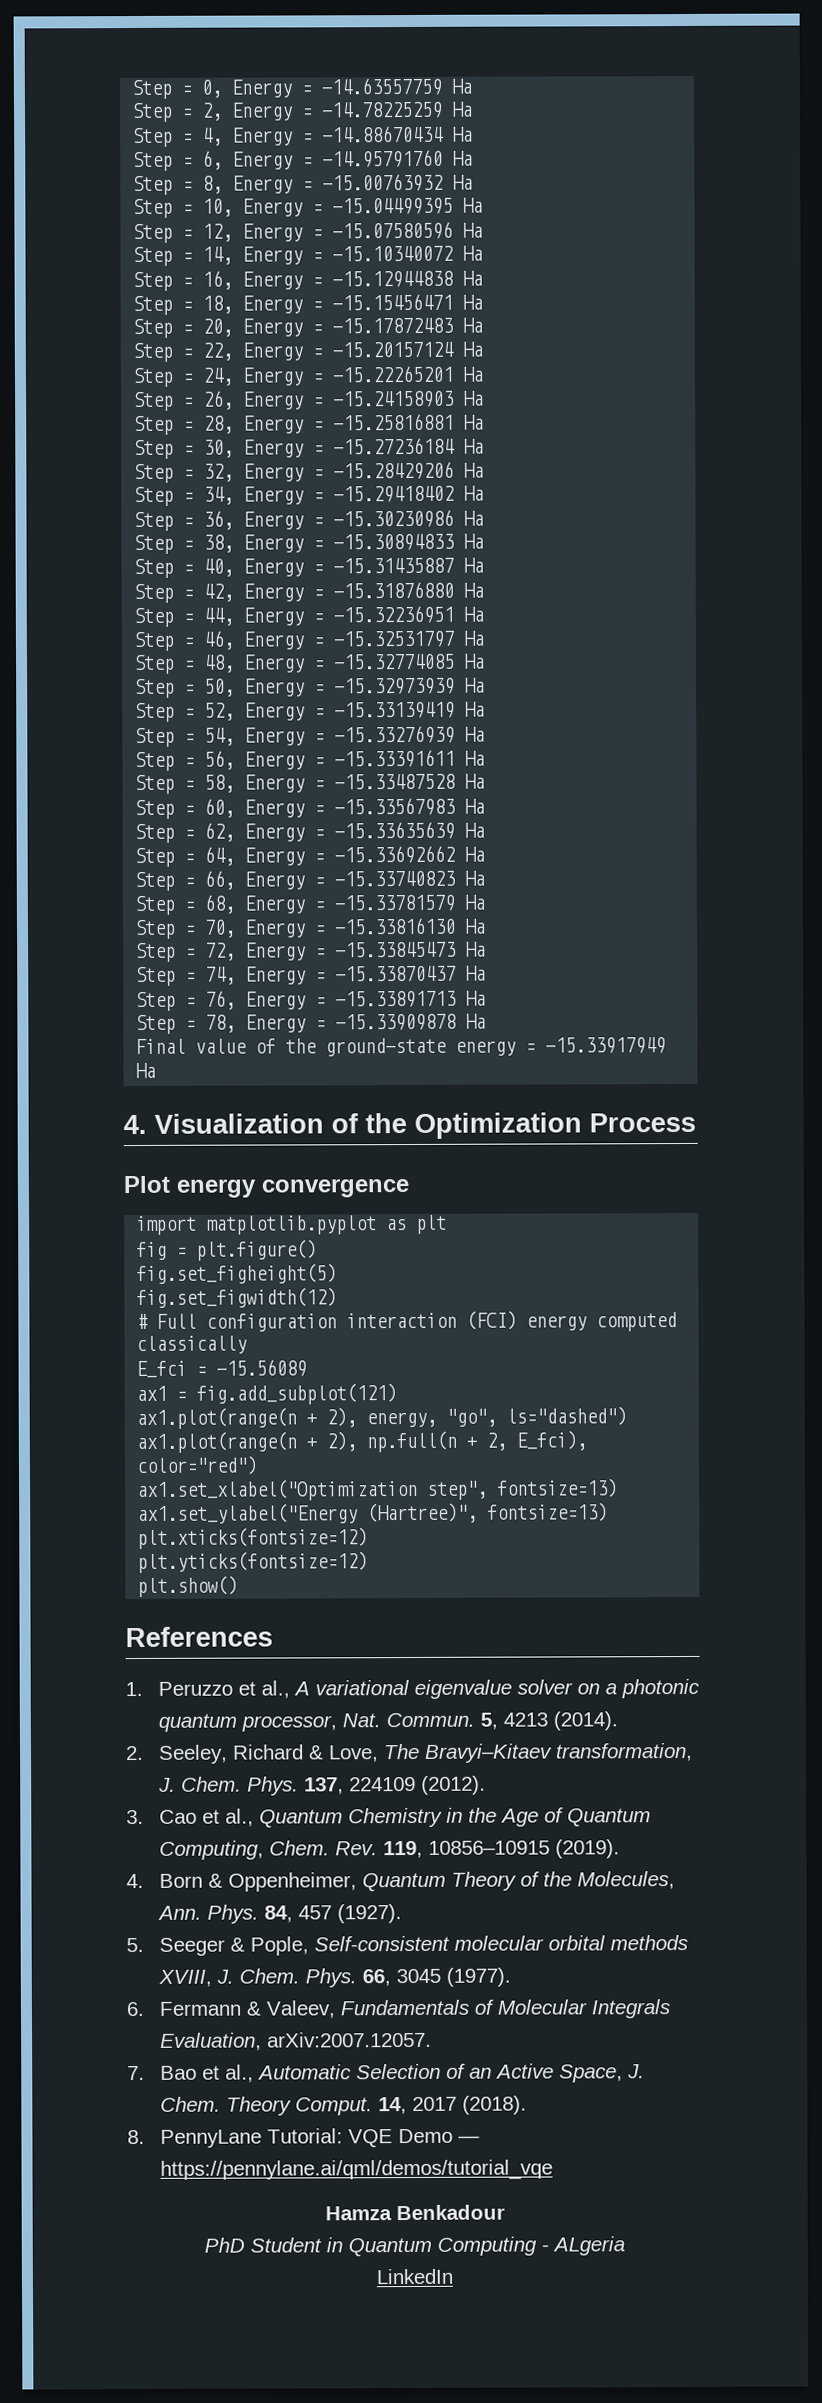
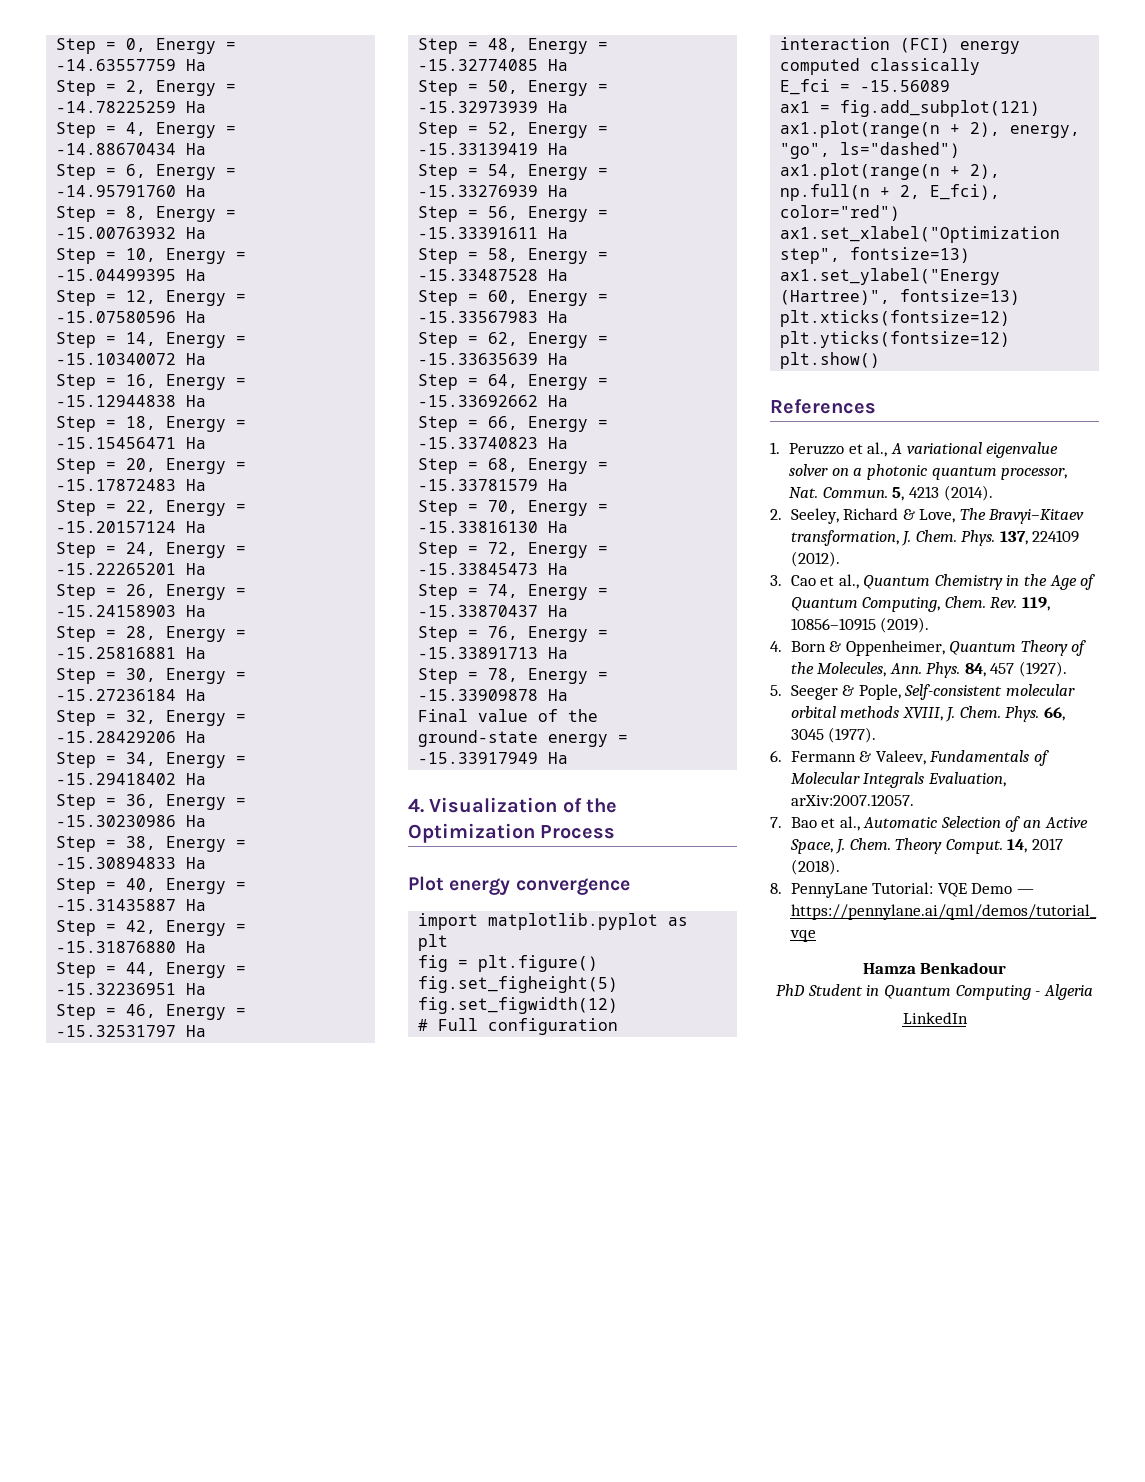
[552,2236,625,2256] ALgeria -> [1043,984,1093,1000] Algeria

